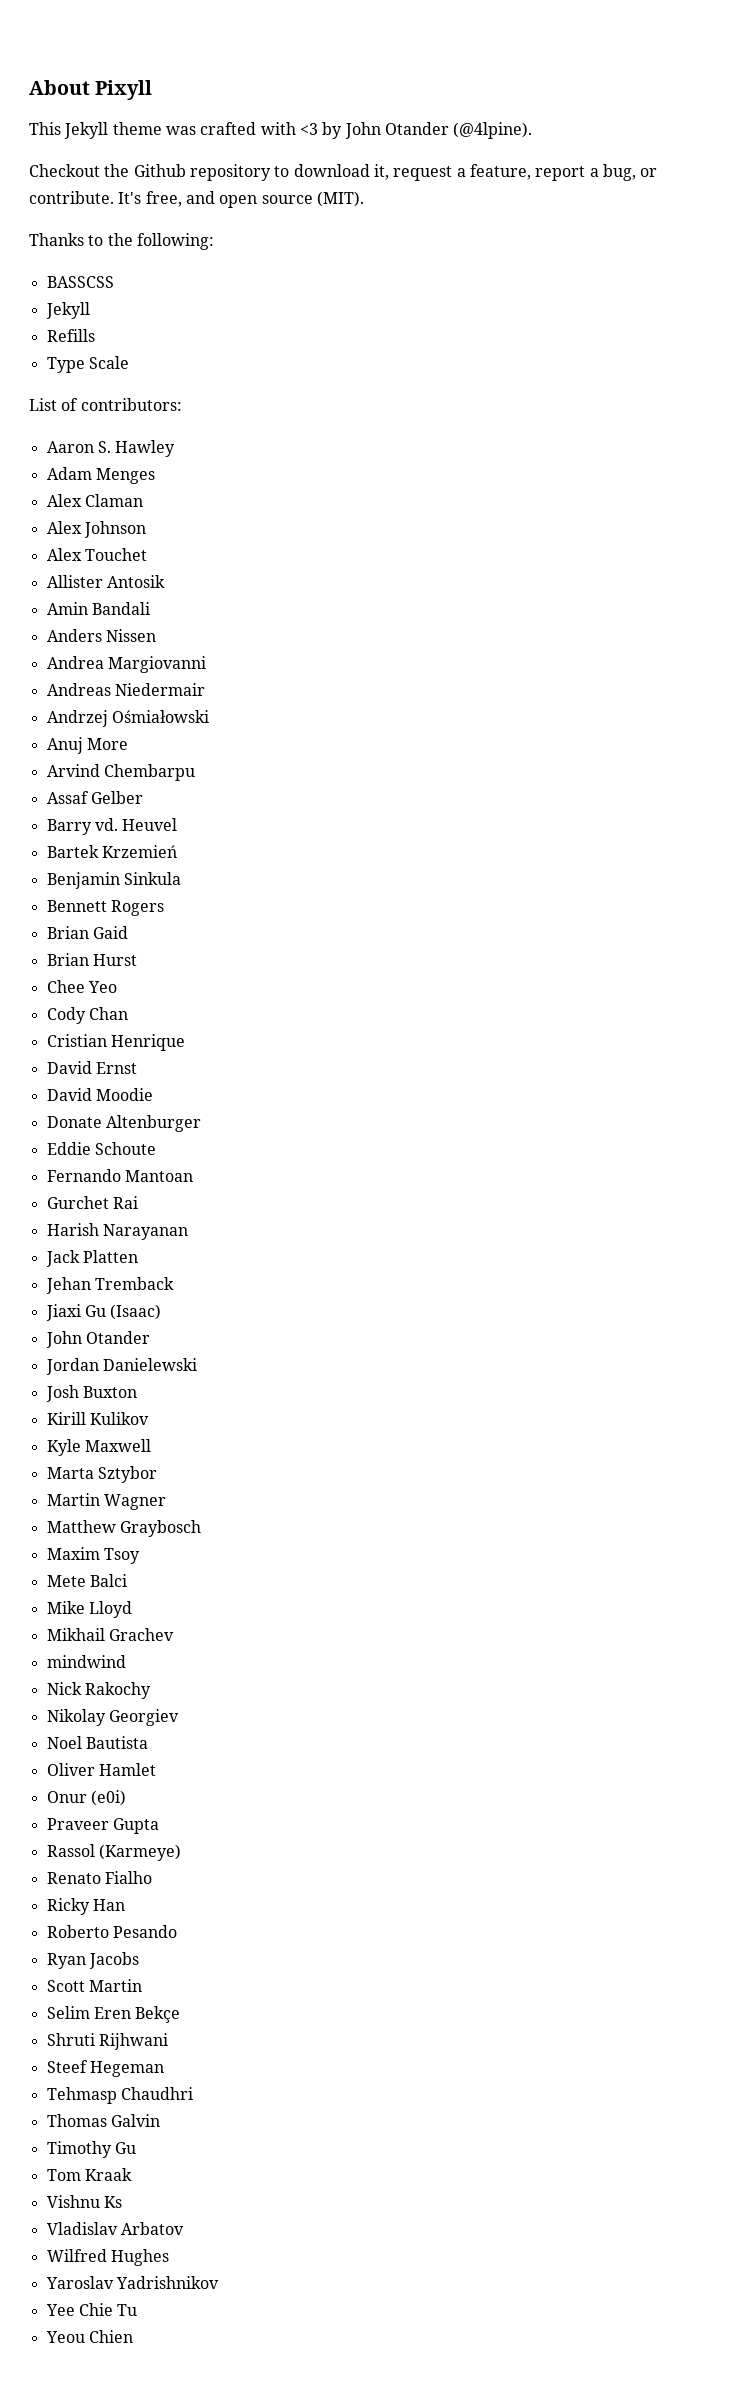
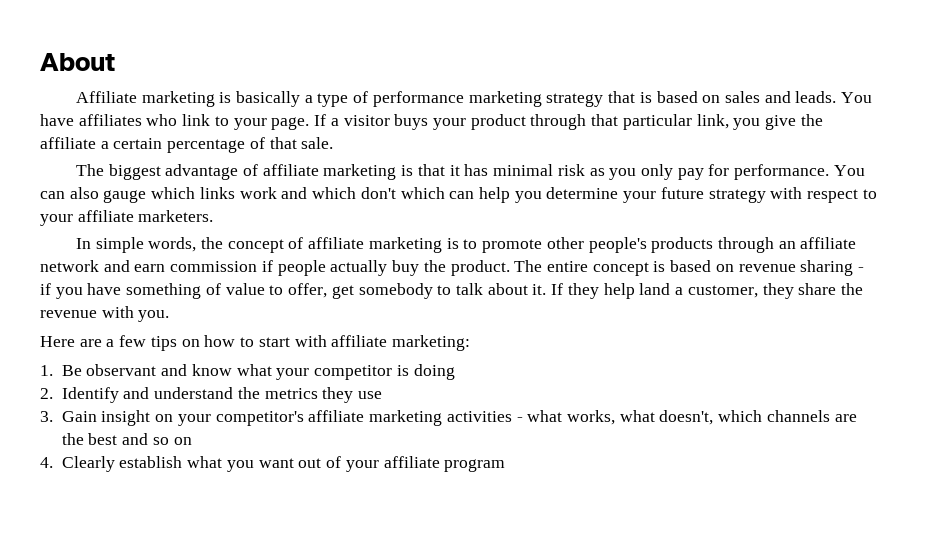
[95,80,153,100] [29,122,533,139] [29,164,658,181] [29,191,364,208] [29,233,214,250] [46,276,114,288] [45,302,90,319] [46,329,95,342] [46,356,129,373] [29,398,182,411] [46,440,176,457] [46,467,155,484] [46,494,143,507] [46,521,146,538] [46,548,147,561] [46,575,165,588] [46,602,150,615] [46,629,156,642] [46,656,206,673] [46,683,205,696] [46,710,209,727] [46,737,128,754] [46,764,195,781] [46,791,143,804] [46,818,178,835] [46,845,177,858] [46,872,181,889] [46,900,164,916] [46,926,128,939] [46,953,137,966] [46,980,117,993] [46,1007,128,1024] [46,1034,185,1051] [46,1061,137,1074] [46,1088,153,1101] [46,1115,201,1132] [46,1142,156,1155] [46,1169,193,1182] [46,1196,138,1209] [46,1223,188,1240] [45,1250,138,1267] [45,1277,174,1294] [45,1304,162,1321] [45,1331,150,1348] [45,1358,197,1375] [45,1385,137,1402] [46,1412,149,1425] [46,1439,151,1456] [46,1466,157,1483] [46,1493,166,1510] [46,1520,201,1537] [46,1547,140,1564] [46,1574,127,1587] [46,1601,132,1618] [46,1628,174,1641] [46,1655,126,1668] [46,1682,151,1699] [46,1709,179,1726] [46,1736,148,1749] [46,1763,156,1776] [46,1790,126,1806] [46,1818,159,1834] [46,1844,181,1861] [46,1871,152,1884] [46,1898,125,1915] [46,1925,177,1938] [46,1952,139,1969] [46,1979,142,1992] [46,2006,181,2023] [46,2033,168,2050] [46,2060,164,2077] [46,2087,193,2104] [46,2114,160,2127] [46,2141,136,2158] [46,2168,132,2181] [46,2195,122,2208] [46,2222,184,2235] [46,2249,169,2266] [45,2276,219,2289] [45,2303,138,2316] [45,2330,133,2343] Pixyll // This Jekyll theme was crafted with <3 by John Otander (@4lpine). // Checkout the Github repository to download it, request a feature, report a bug, or contribute. It's free, and open source (MIT). // Thanks to the following: // BASSCSS // Jekyll // Refills // Type Scale // List of contributors: // Aaron S. Hawley // Adam Menges // Alex Claman // Alex Johnson // Alex Touchet // Allister Antosik // Amin Bandali // Anders Nissen // Andrea Margiovanni // Andreas Niedermair // Andrzej Ośmiałowski // Anuj More // Arvind Chembarpu // Assaf Gelber // Barry vd. Heuvel // Bartek Krzemień // Benjamin Sinkula // Bennett Rogers // Brian Gaid // Brian Hurst // Chee Yeo // Cody Chan // Cristian Henrique // David Ernst // David Moodie // Donate Altenburger // Eddie Schoute // Fernando Mantoan // Gurchet Rai // Harish Narayanan // Jack Platten // Jehan Tremback // Jiaxi Gu (Isaac) // John Otander // Jordan Danielewski // Josh Buxton // Kirill Kulikov // Kyle Maxwell // Marta Sztybor // Martin Wagner // Matthew Graybosch // Maxim Tsoy // Mete Balci // Mike Lloyd // Mikhail Grachev // mindwind // Nick Rakochy // Nikolay Georgiev // Noel Bautista // Oliver Hamlet // Onur (e0i) // Praveer Gupta // Rassol (Karmeye) // Renato Fialho // Ricky Han // Roberto Pesando // Ryan Jacobs // Scott Martin // Selim Eren Bekçe // Shruti Rijhwani // Steef Hegeman // Tehmasp Chaudhri // Thomas Galvin // Timothy Gu // Tom Kraak // Vishnu Ks // Vladislav Arbatov // Wilfred Hughes // Yaroslav Yadrishnikov // Yee Chie Tu // Yeou Chien -> [75,91,873,107] [40,114,823,130] [40,137,334,153] [75,164,865,180] [40,187,877,203] [40,210,214,226] [75,237,857,253] [40,260,865,276] [40,283,863,299] [40,306,170,322] [40,335,470,351] [40,364,455,380] [40,387,383,403] [40,410,857,426] [61,433,192,445] [40,456,506,472] // Affiliate marketing is basically a type of performance marketing strategy that is based on sales and leads. You have affiliates who link to your page. If a visitor buys your product through that particular link, you give the affiliate a certain percentage of that sale. // The biggest advantage of affiliate marketing is that it has minimal risk as you only pay for performance. You can also gauge which links work and which don't which can help you determine your future strategy with respect to your affiliate marketers. // In simple words, the concept of affiliate marketing is to promote other people's products through an affiliate network and earn commission if people actually buy the product. The entire concept is based on revenue sharing - if you have something of value to offer, get somebody to talk about it. If they help land a customer, they share the revenue with you. // Here are a few tips on how to start with affiliate marketing: // 1. Be observant and know what your competitor is doing // 2. Identify and understand the metrics they use // 3. Gain insight on your competitor's affiliate marketing activities - what works, what doesn't, which channels are the best and so on // 4. Clearly establish what you want out of your affiliate program

